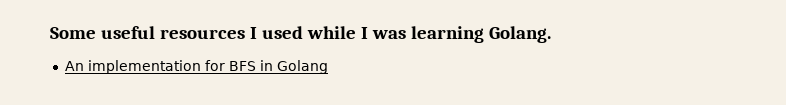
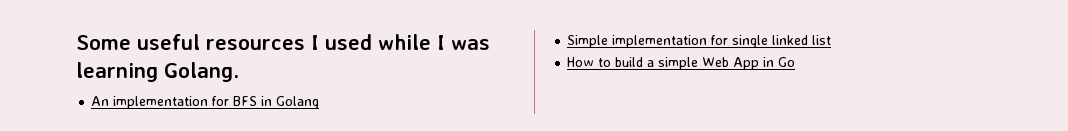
(328, 67) none -> [567,35,832,48] [567,57,796,70] // Simple implementation for single linked list // How to build a simple Web App in Go

